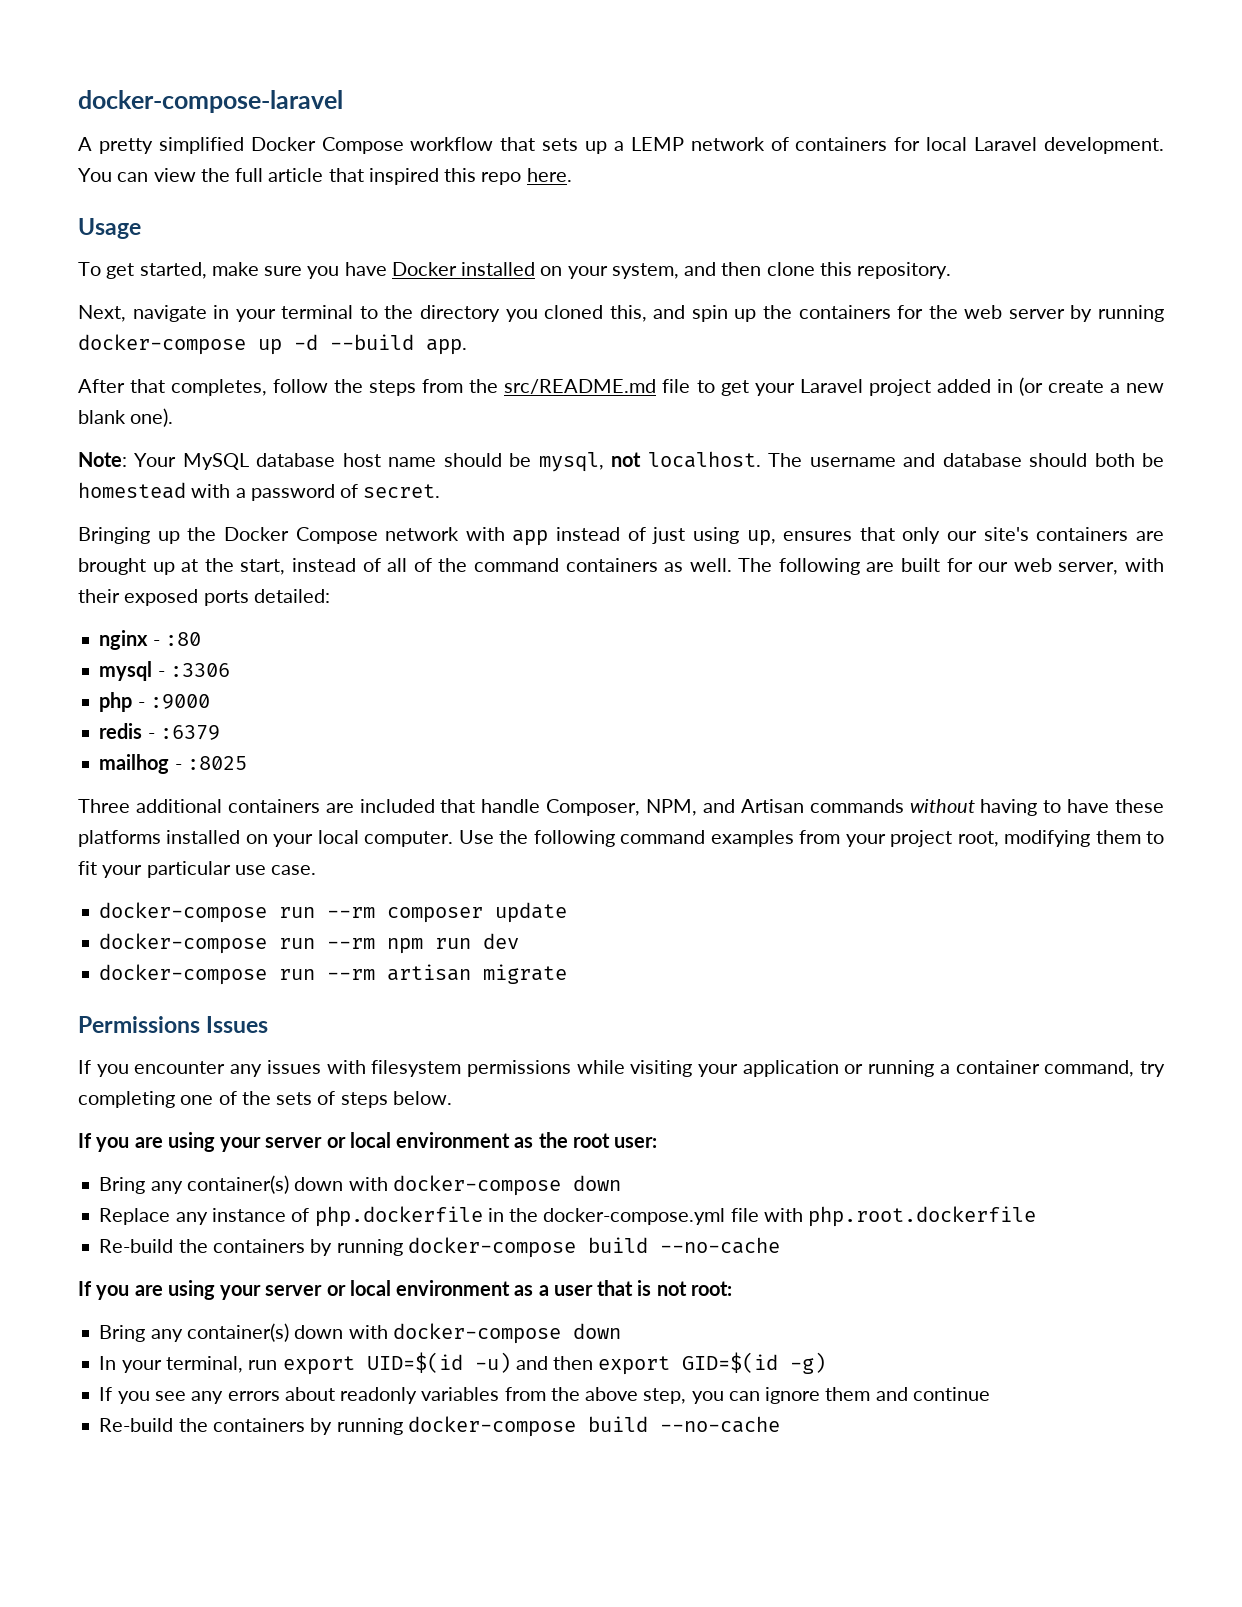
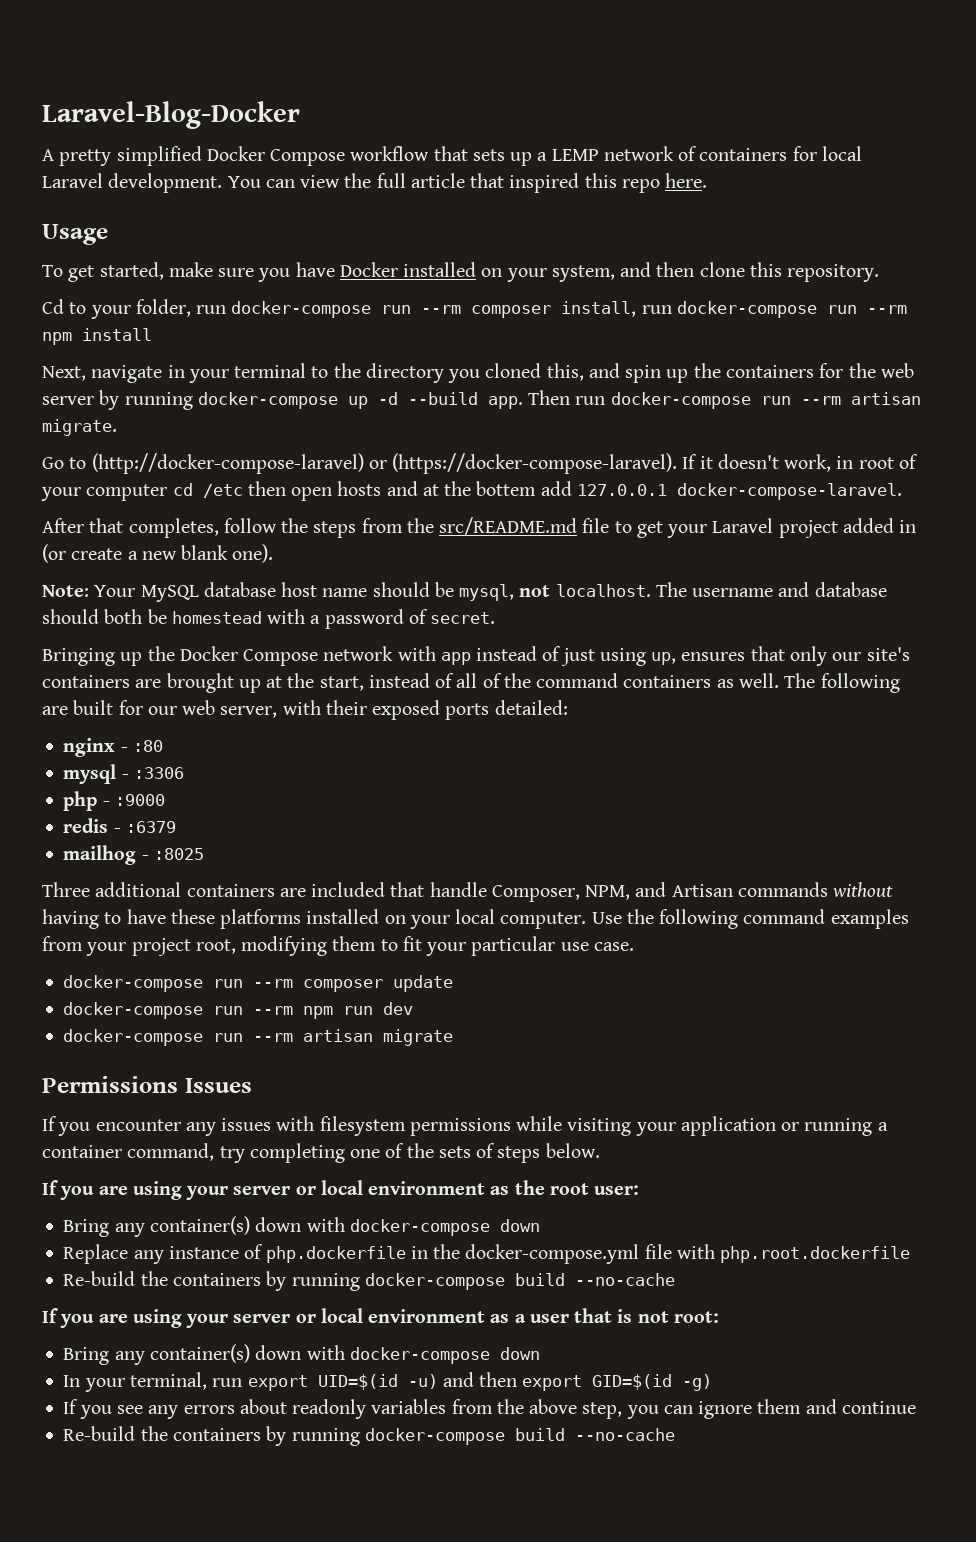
[78,90,343,113] docker-compose-laravel -> [42,101,300,129] Laravel-Blog-Docker
(952, 270) none -> [42,299,907,319] [42,328,152,345] // Cd to your folder, run docker-compose run --rm composer install, run docker-compose run --rm npm install
(467, 347) none -> [528,390,921,409] [42,419,117,436] [42,453,918,474] [41,481,902,501] Then run docker-compose run --rm artisan migrate. // Go to (http://docker-compose-laravel) or (https://docker-compose-laravel). If it doesn't work, in root of your computer cd /etc then open hosts and at the bottem add 127.0.0.1 docker-compose-laravel.

